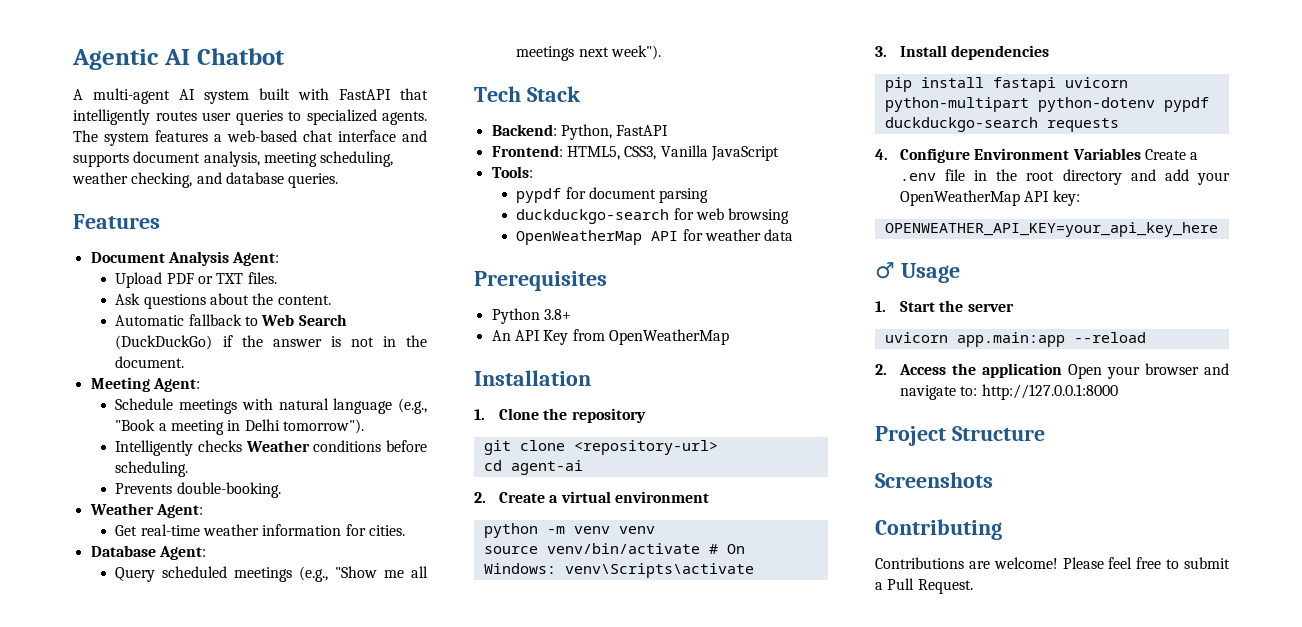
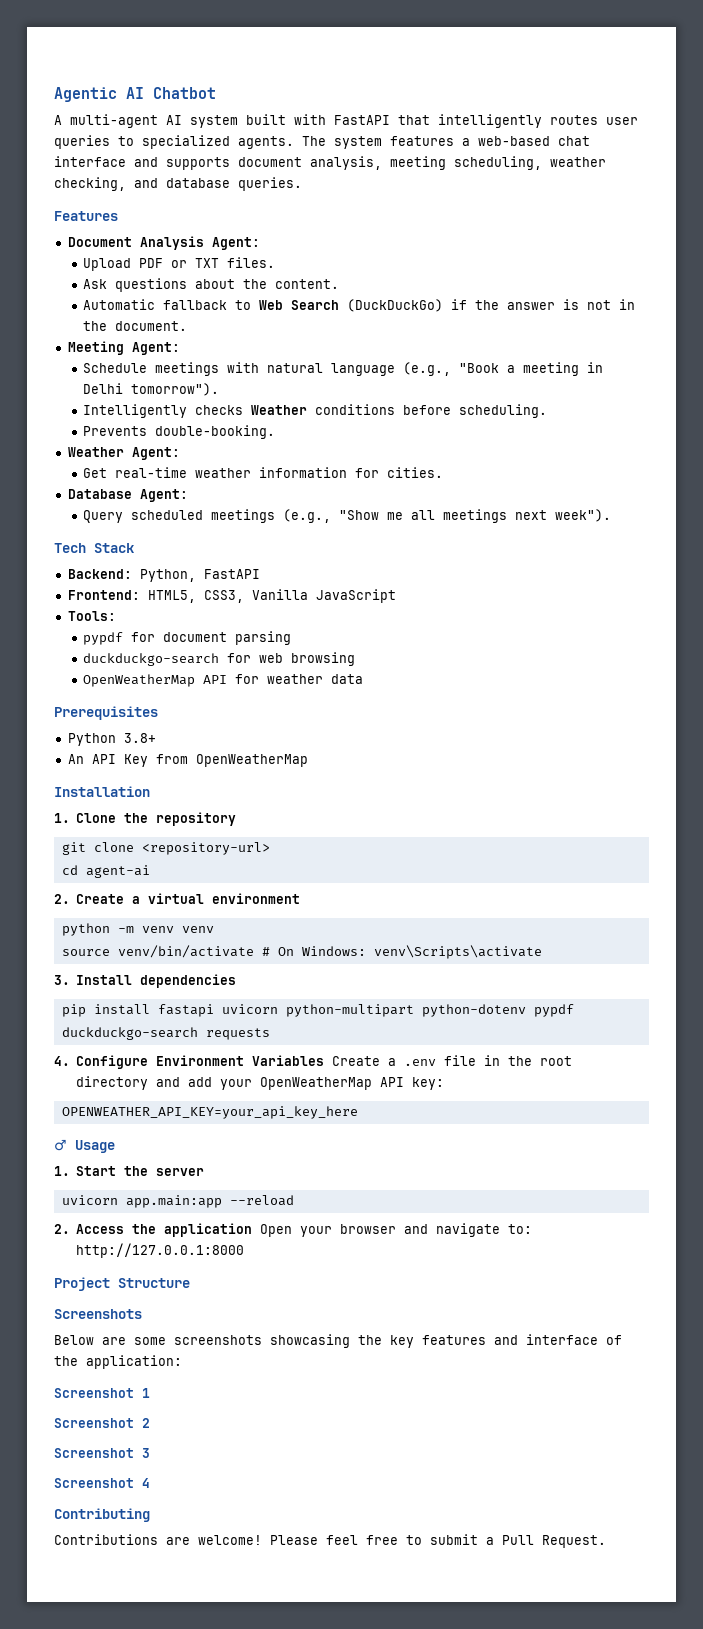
(993, 480) none -> [54,1334,622,1348] [54,1355,182,1369] [54,1388,150,1398] [54,1418,150,1428] [54,1448,150,1458] [54,1478,150,1488] // Below are some screenshots showcasing the key features and interface of the application: // Screenshot 1 // Screenshot 2 // Screenshot 3 // Screenshot 4

